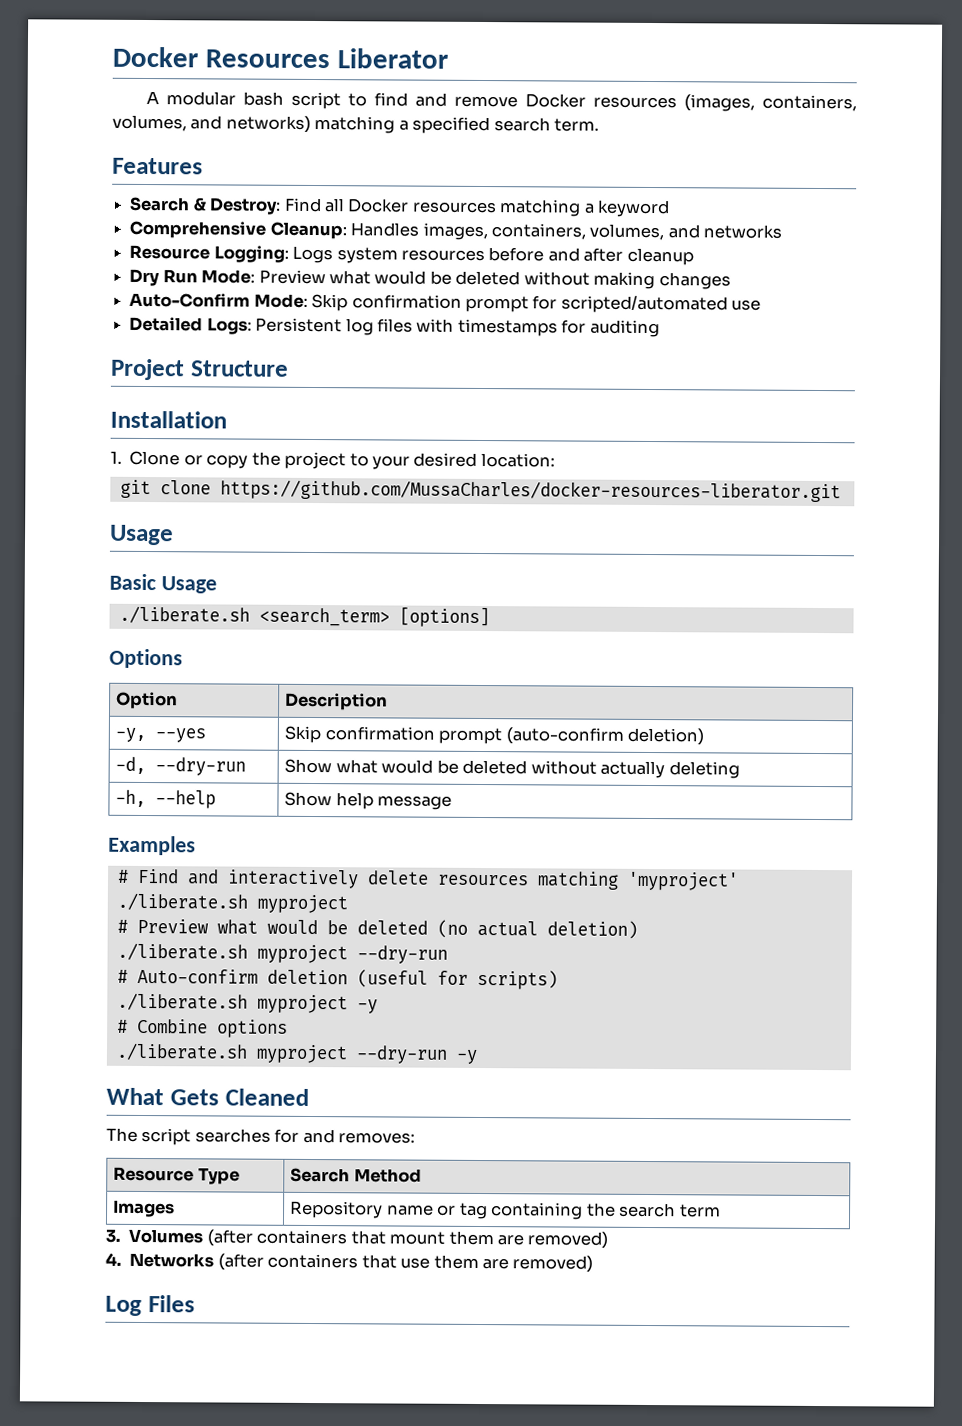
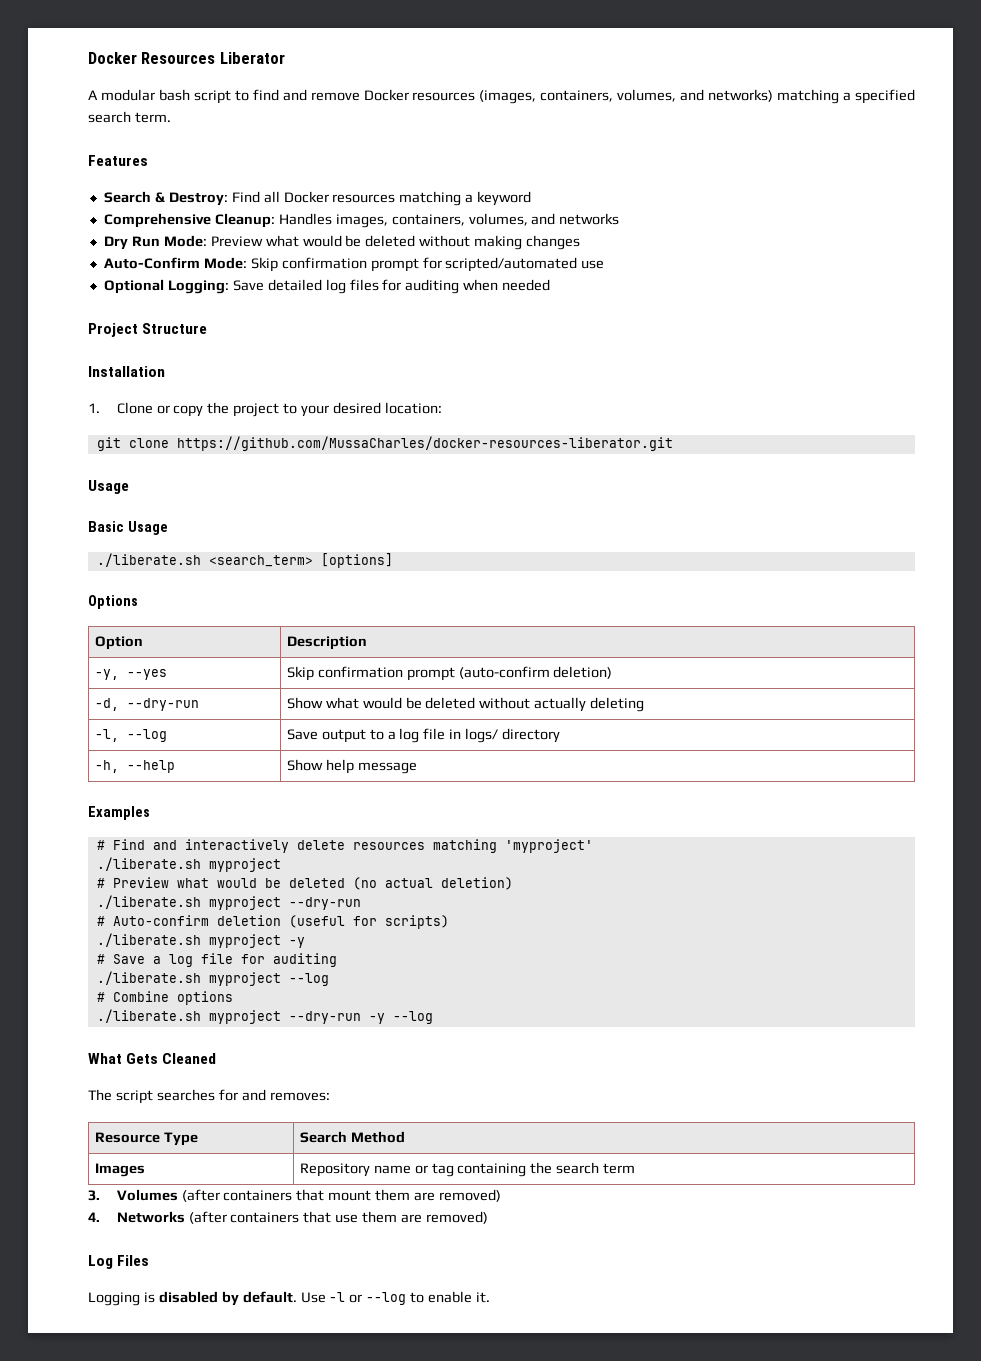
[129,244,694,266] // Resource Logging: Logs system resources before and after cleanup -> (620, 219) none
[129,316,660,338] Detailed Logs: Persistent log files with timestamps for auditing -> [103,279,551,294] Optional Logging: Save detailed log files for auditing when needed
(740, 770) none -> [94,729,167,742] [286,728,561,743] // -l, --log | Save output to a log file in logs/ directory
(378, 1006) none -> [96,953,337,967] [96,971,329,986] // # Save a log file for auditing // ./liberate.sh myproject --log
(478, 1056) none -> [392,1011,433,1024] --log
(195, 1304) none -> [88,1291,491,1306] // Logging is disabled by default. Use -l or --log to enable it.

